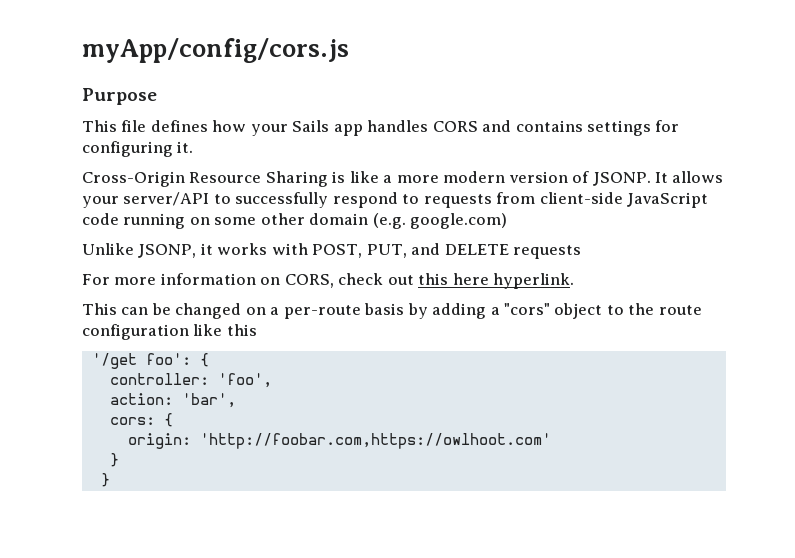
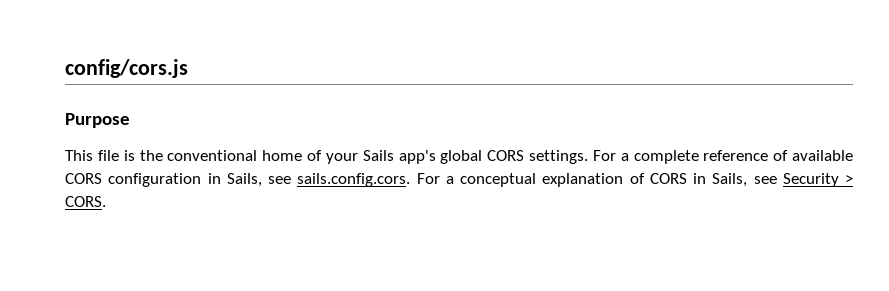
[82,38,349,63] myApp/config/cors.js -> [65,59,188,78] config/cors.js
[150,120,680,136] [82,141,194,157] [82,171,724,187] [82,192,709,208] [82,213,508,229] [82,243,582,259] [82,273,575,289] [82,303,702,319] [82,324,257,340] [91,353,209,369] [109,373,272,388] [109,393,236,408] [109,413,173,427] [127,433,551,449] [109,453,119,467] [100,473,110,487] defines how your Sails app handles CORS and contains settings for configuring it. // Cross-Origin Resource Sharing is like a more modern version of JSONP. It allows your server/API to successfully respond to requests from client-side JavaScript code running on some other domain (e.g. google.com) // Unlike JSONP, it works with POST, PUT, and DELETE requests // For more information on CORS, check out this here hyperlink. // This can be changed on a per-route basis by adding a "cors" object to the route configuration like this // '/get foo': { // controller: 'foo', // action: 'bar', // cors: { // origin: 'http://foobar.com,https://owlhoot.com' // } // } -> [123,150,854,164] [65,173,853,187] [65,196,106,207] is the conventional home of your Sails app's global CORS settings. For a complete reference of available CORS configuration in Sails, see sails.config.cors. For a conceptual explanation of CORS in Sails, see Security > CORS.

